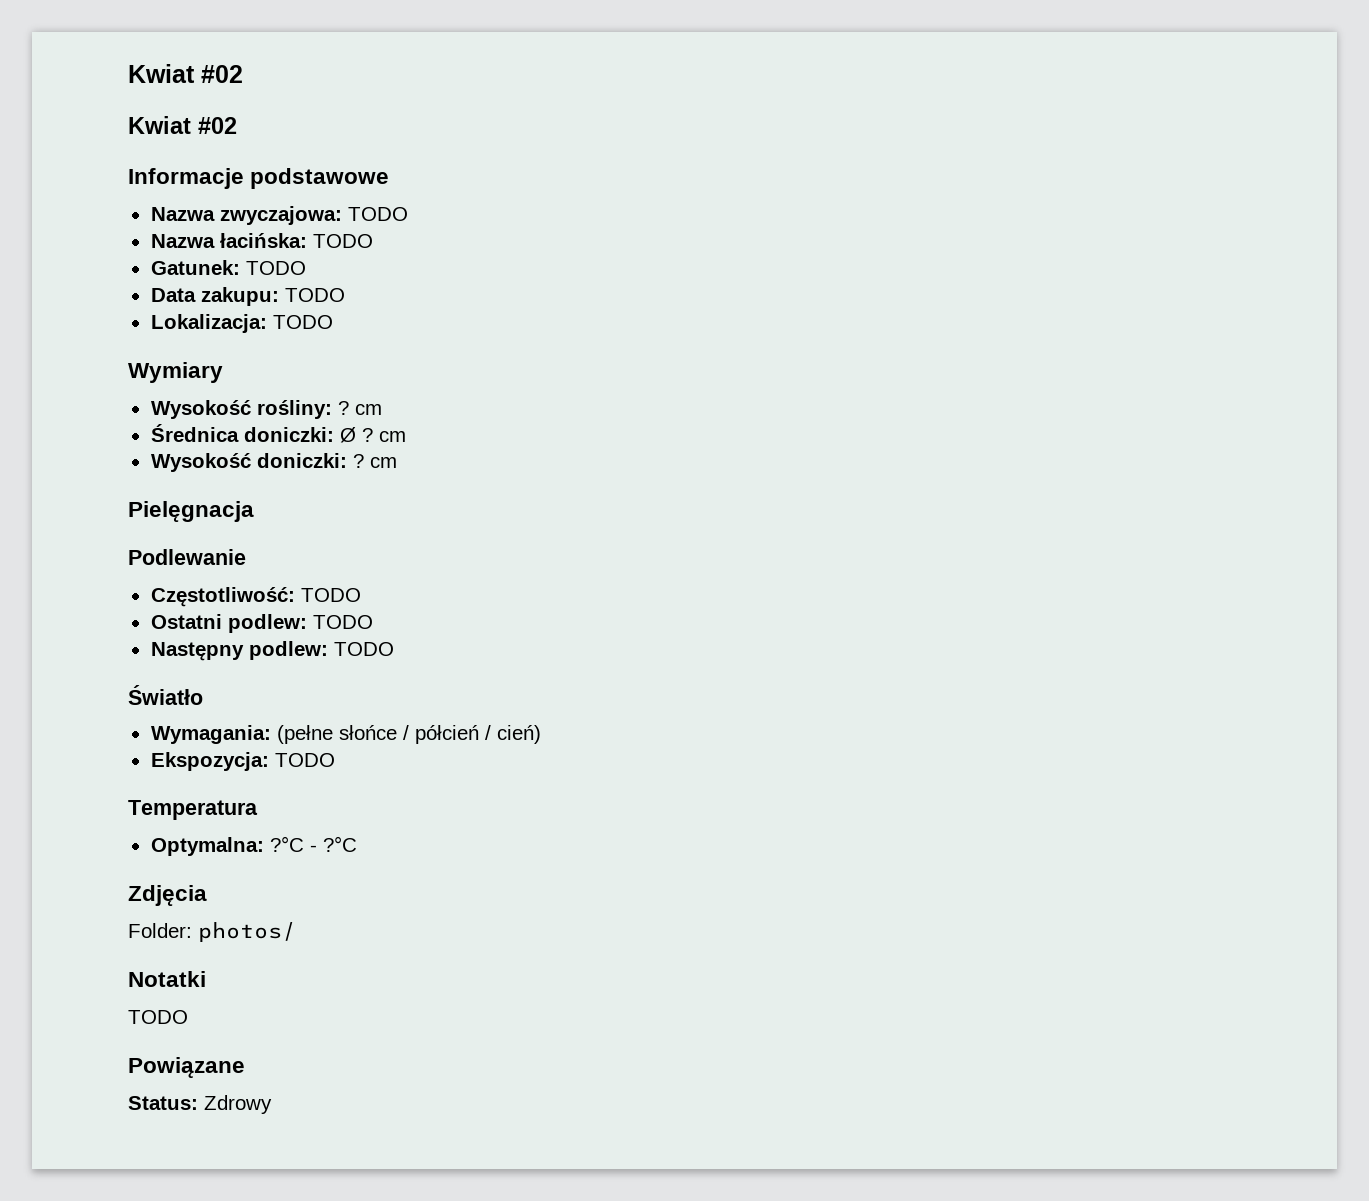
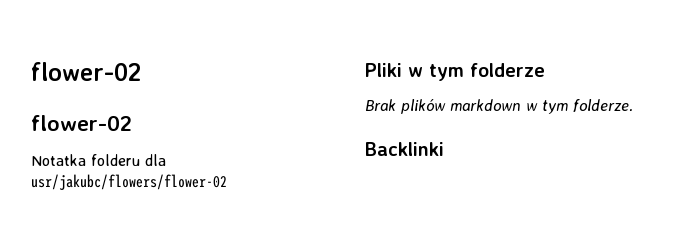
[128,64,243,83] [128,116,237,134] [128,168,390,189] [150,206,408,225] [150,233,373,248] [150,260,306,275] [150,287,345,306] [150,314,333,333] [128,362,223,383] [150,400,382,419] [150,424,406,443] [150,453,397,472] [128,501,254,522] [128,549,246,565] [150,587,361,607] [150,614,373,633] [150,641,394,661] [128,685,203,705] [150,725,541,744] [150,752,335,771] [128,800,258,820] [150,836,357,856] [128,885,207,906] [128,922,296,942] [128,971,206,987] [128,1010,188,1024] [128,1057,245,1078] [128,1095,272,1114] Kwiat #02 // Kwiat #02 // Informacje podstawowe // Nazwa zwyczajowa: TODO // Nazwa łacińska: TODO // Gatunek: TODO // Data zakupu: TODO // Lokalizacja: TODO // Wymiary // Wysokość rośliny: ? cm // Średnica doniczki: Ø ? cm // Wysokość doniczki: ? cm // Pielęgnacja // Podlewanie // Częstotliwość: TODO // Ostatni podlew: TODO // Następny podlew: TODO // Światło // Wymagania: (pełne słońce / półcień / cień) // Ekspozycja: TODO // Temperatura // Optymalna: ?°C - ?°C // Zdjęcia // Folder: photos/ // Notatki // TODO // Powiązane // Status: Zdrowy -> [31,62,141,81] [31,115,132,131] [31,154,166,166] [31,174,227,190] [365,63,545,81] [365,99,633,114] [365,142,444,156] flower-02 // flower-02 // Notatka folderu dla usr/jakubc/flowers/flower-02 // Pliki w tym folderze // Brak plików markdown w tym folderze. // Backlinki

